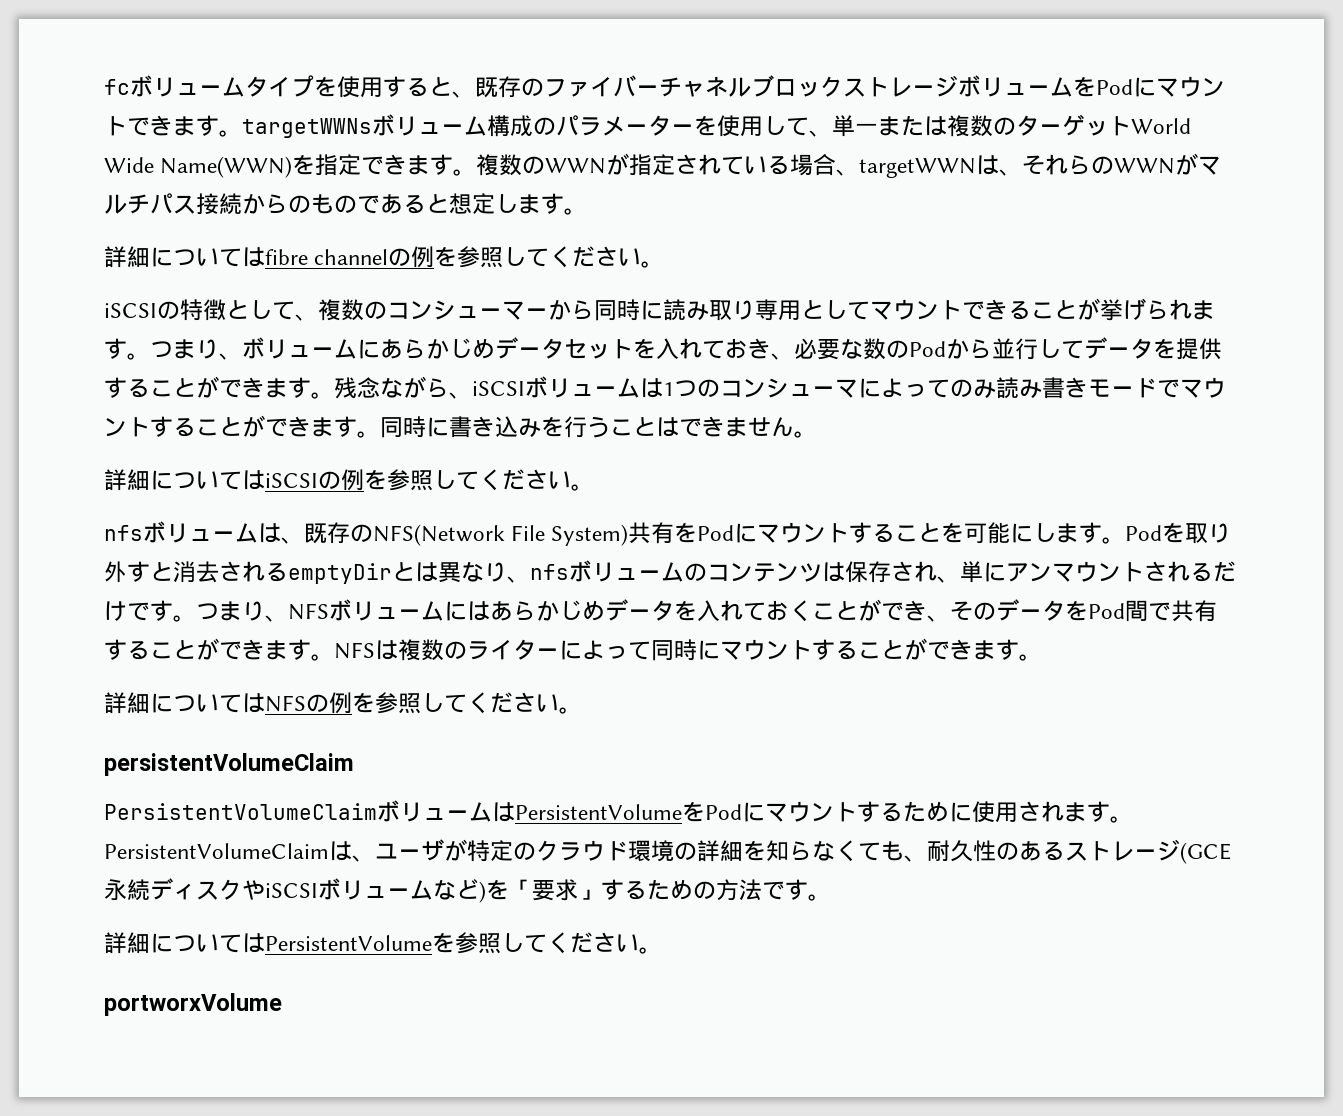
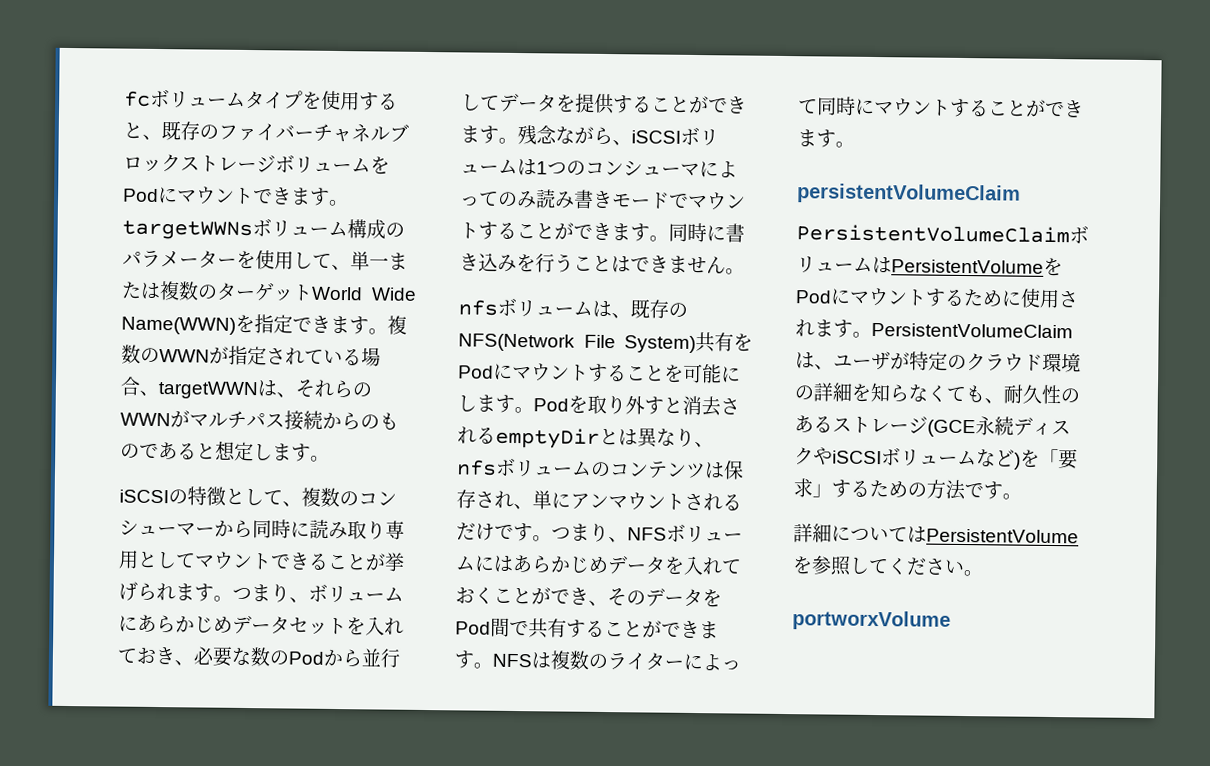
[104,246,665,268] // 詳細についてはfibre channelの例を参照してください。 -> (330, 458) none
[104,469,594,491] // 詳細についてはiSCSIの例を参照してください。 -> (745, 271) none
[104,692,582,714] // 詳細についてはNFSの例を参照してください。 -> (855, 144) none

